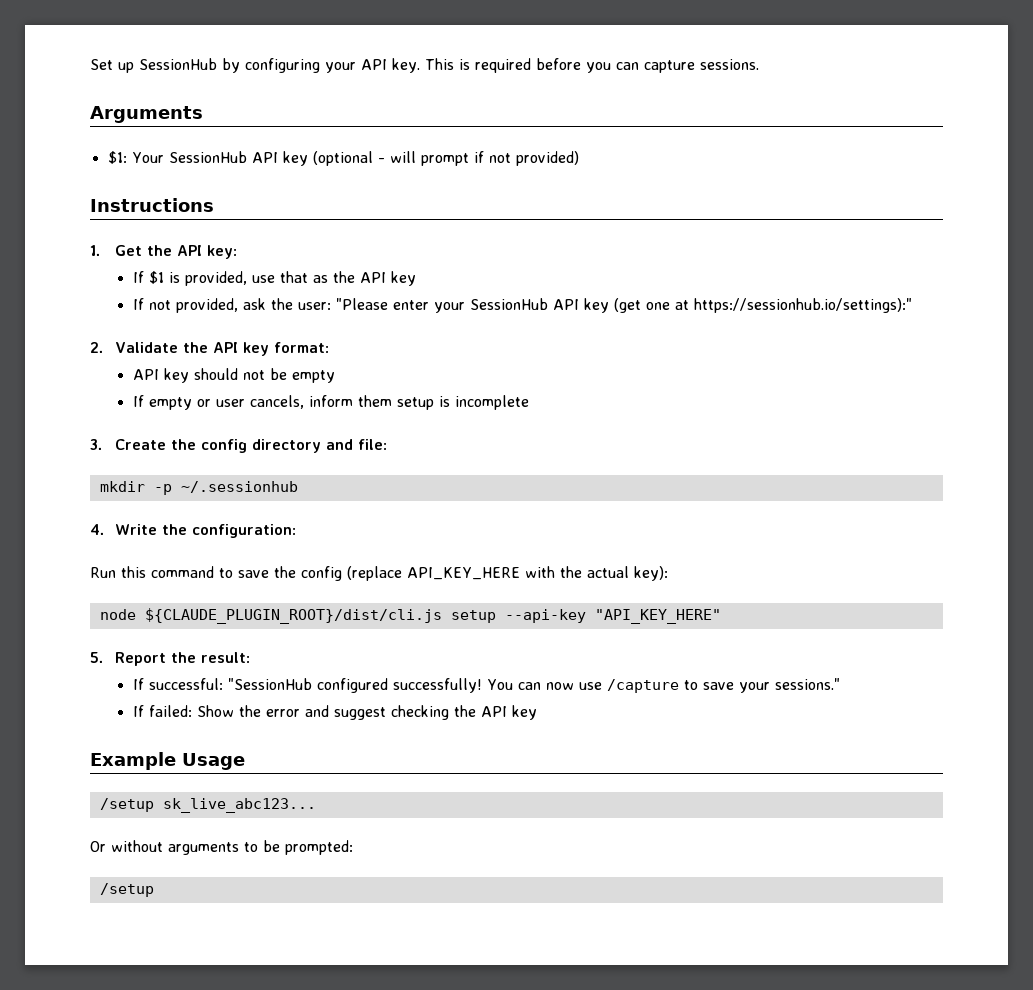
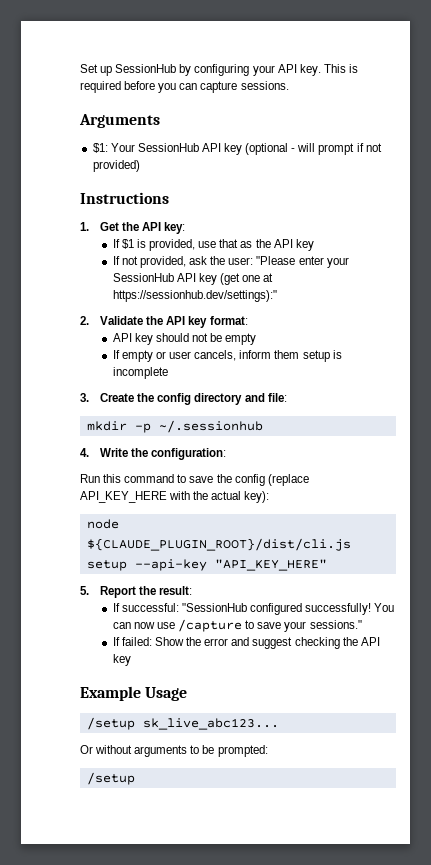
[693,298,912,313] https://sessionhub.io/settings):" -> [112,290,277,302] https://sessionhub.dev/settings):"

